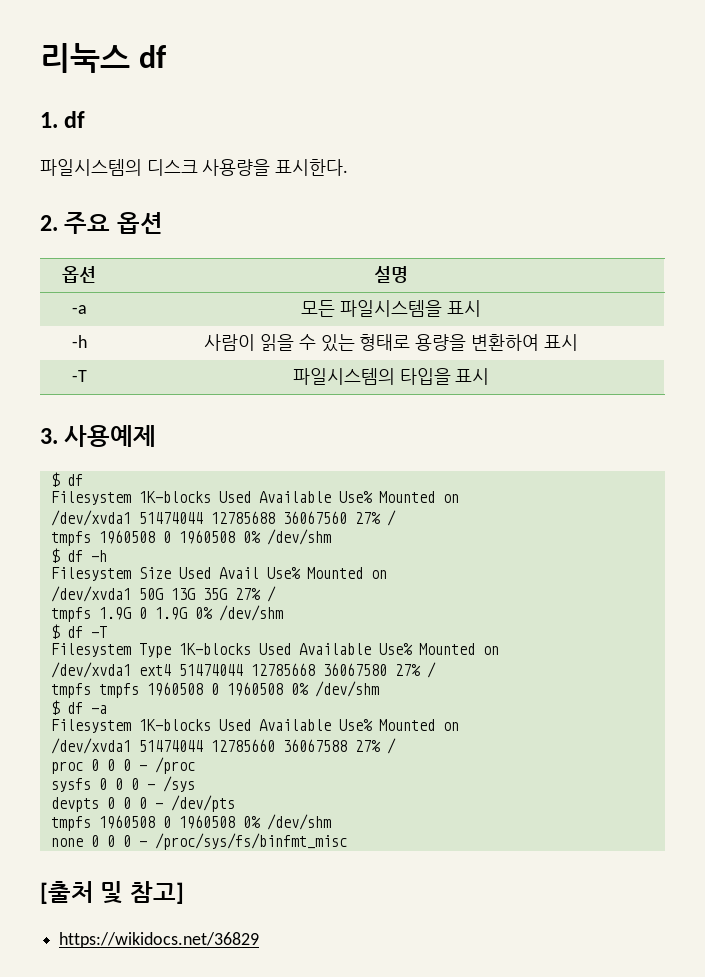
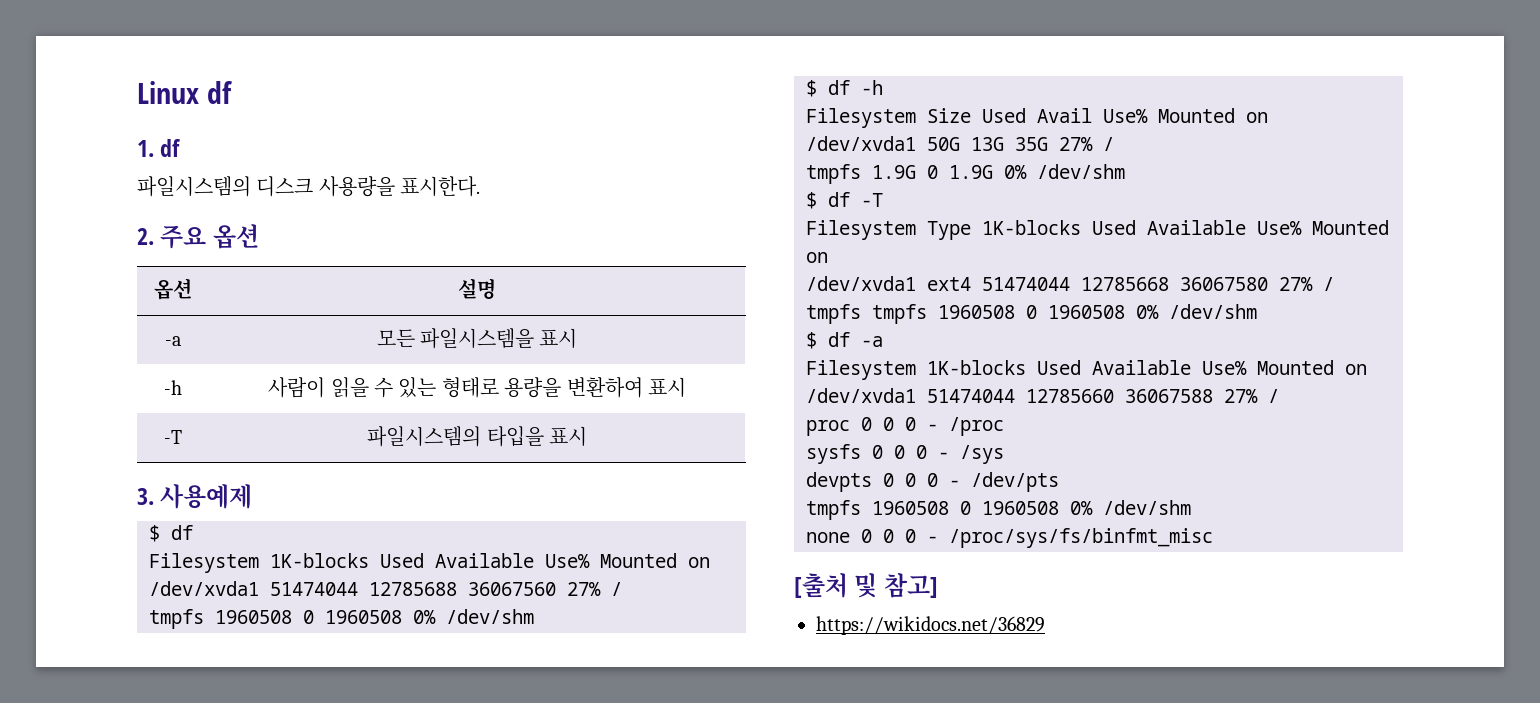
[40,43,130,73] 리눅스 -> [137,81,199,104] Linux

